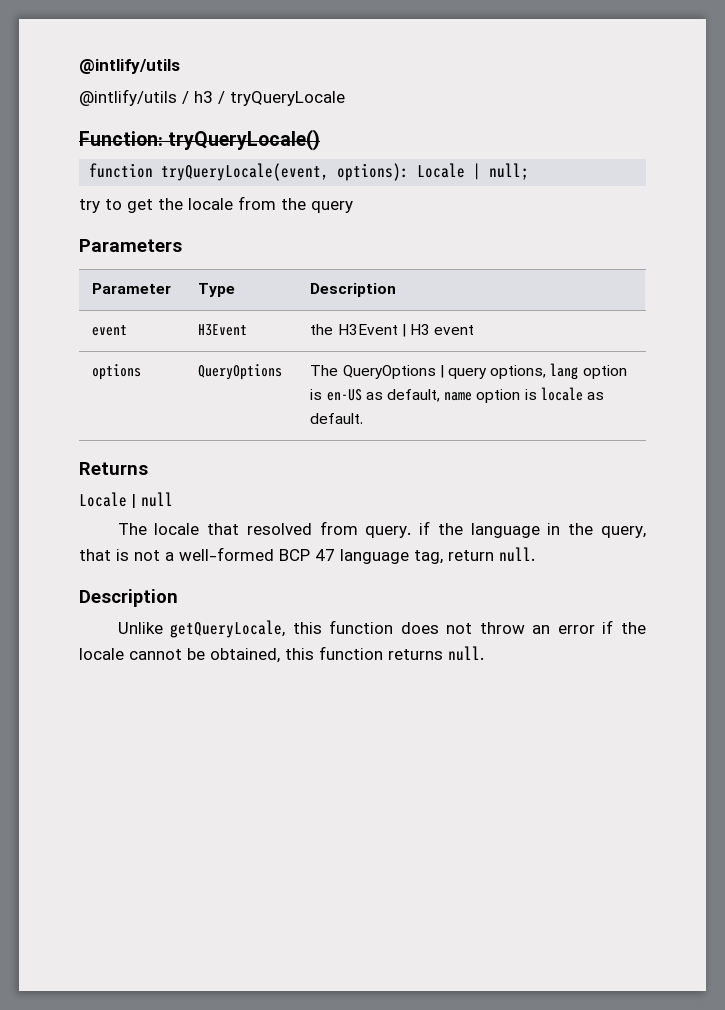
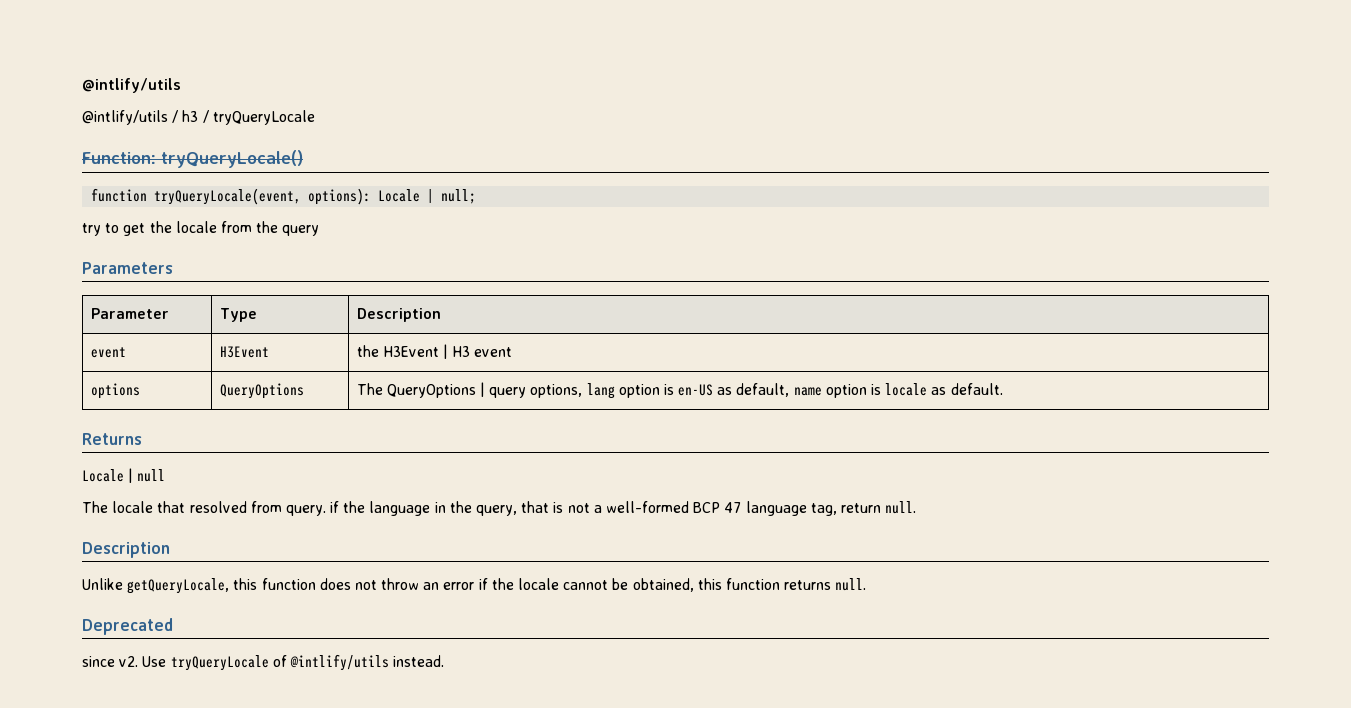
(484, 653) none -> [82,618,173,635] [82,654,445,671] // Deprecated // since v2. Use tryQueryLocale of @intlify/utils instead.

